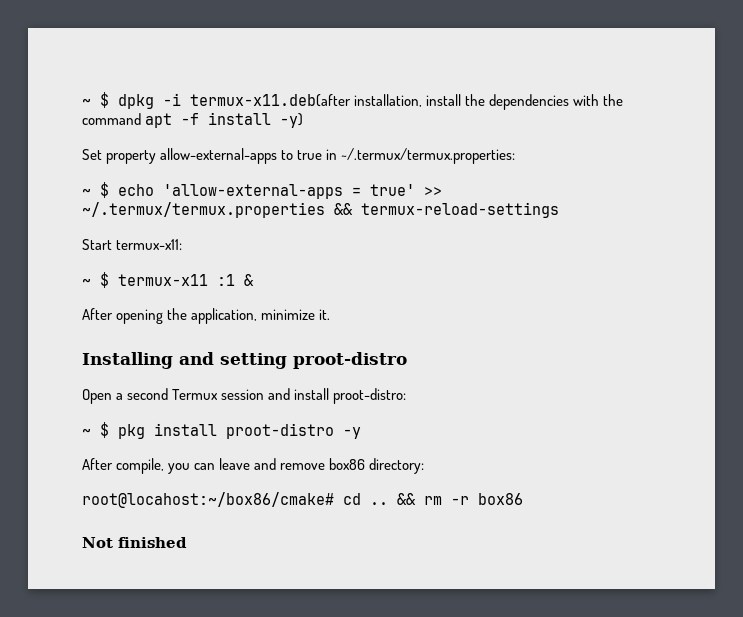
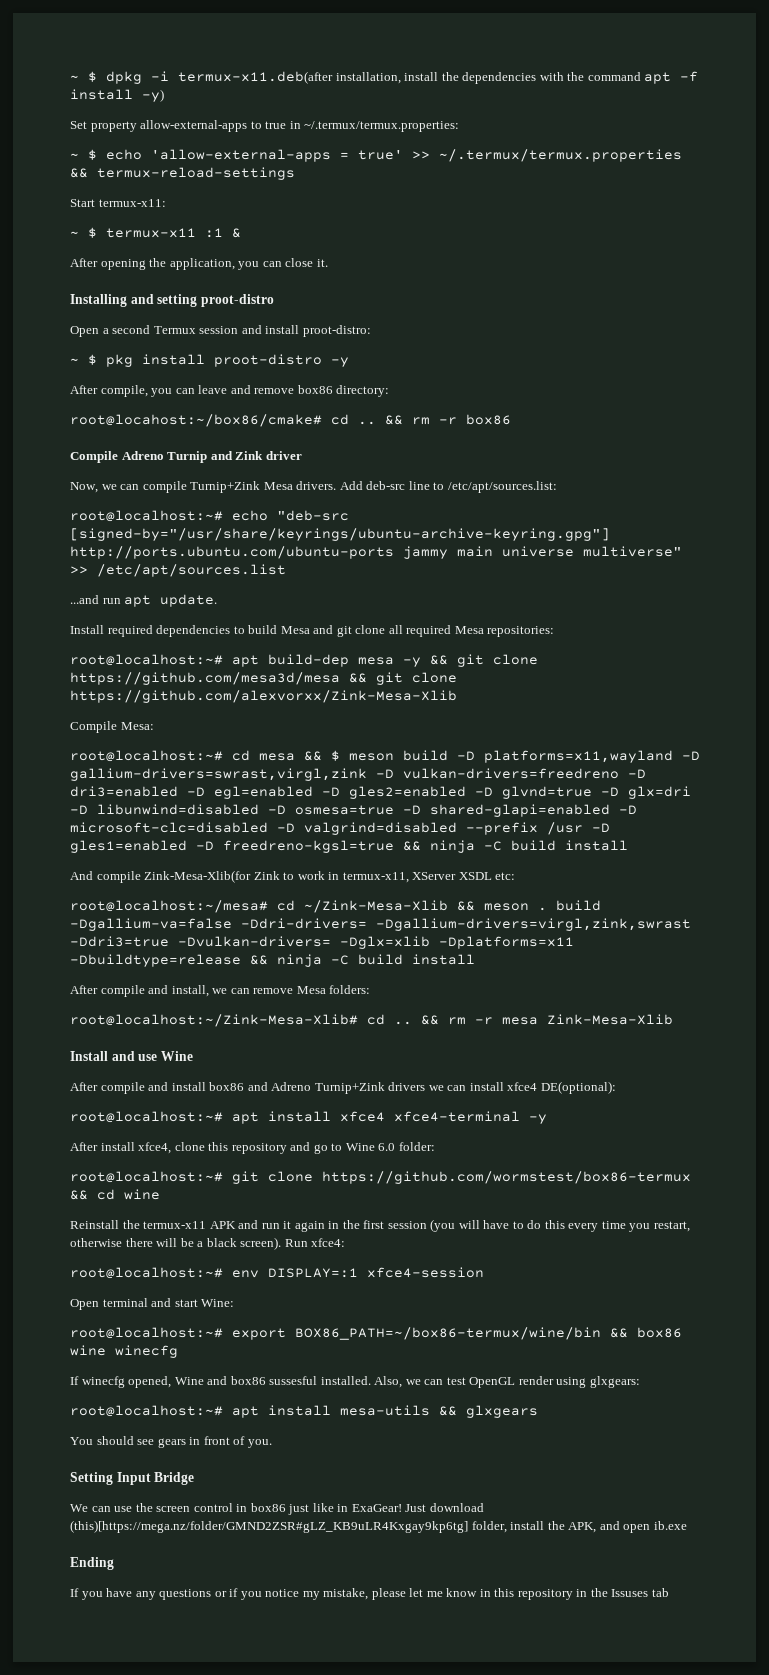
[261,309,316,320] minimize -> [238,258,314,270] you can close
[82,537,187,548] Not finished -> [70,451,302,463] [70,481,557,493] [70,510,349,522] [70,528,610,541] [70,546,682,559] [70,564,286,577] [70,594,218,607] [70,625,555,637] [70,654,538,667] [70,672,457,685] [70,690,457,703] [70,721,154,733] [70,750,700,763] [70,768,646,781] [70,786,691,799] [70,804,637,817] [70,822,610,835] [70,840,628,853] [70,870,516,883] [70,900,601,913] [70,918,691,931] [70,936,574,949] [70,954,475,967] [70,985,371,997] [70,1014,673,1027] [70,1051,193,1061] [70,1081,616,1094] [70,1111,547,1124] [70,1142,435,1154] [70,1171,691,1184] [70,1189,160,1200] [70,1219,690,1232] [70,1237,346,1250] [70,1267,484,1279] [70,1298,235,1310] [70,1327,682,1340] [70,1345,178,1358] [70,1376,640,1388] [70,1405,538,1418] [70,1436,272,1448] [70,1472,195,1485] [70,1503,484,1515] [70,1520,687,1533] [70,1557,114,1570] [70,1588,669,1600] Compile Adreno Turnip and Zink driver // Now, we can compile Turnip+Zink Mesa drivers. Add deb-src line to /etc/apt/sources.list: // root@localhost:~# echo "deb-src [signed-by="/usr/share/keyrings/ubuntu-archive-keyring.gpg"] http://ports.ubuntu.com/ubuntu-ports jammy main universe multiverse" >> /etc/apt/sources.list // ...and run apt update. // Install required dependencies to build Mesa and git clone all required Mesa repositories: // root@localhost:~# apt build-dep mesa -y && git clone https://github.com/mesa3d/mesa && git clone https://github.com/alexvorxx/Zink-Mesa-Xlib // Compile Mesa: // root@localhost:~# cd mesa && $ meson build -D platforms=x11,wayland -D gallium-drivers=swrast,virgl,zink -D vulkan-drivers=freedreno -D dri3=enabled -D egl=enabled -D gles2=enabled -D glvnd=true -D glx=dri -D libunwind=disabled -D osmesa=true -D shared-glapi=enabled -D microsoft-clc=disabled -D valgrind=disabled --prefix /usr -D gles1=enabled -D freedreno-kgsl=true && ninja -C build install // And compile Zink-Mesa-Xlib(for Zink to work in termux-x11, XServer XSDL etc: // root@localhost:~/mesa# cd ~/Zink-Mesa-Xlib && meson . build -Dgallium-va=false -Ddri-drivers= -Dgallium-drivers=virgl,zink,swrast -Ddri3=true -Dvulkan-drivers= -Dglx=xlib -Dplatforms=x11 -Dbuildtype=release && ninja -C build install // After compile and install, we can remove Mesa folders: // root@localhost:~/Zink-Mesa-Xlib# cd .. && rm -r mesa Zink-Mesa-Xlib // Install and use Wine // After compile and install box86 and Adreno Turnip+Zink drivers we can install xfce4 DE(optional): // root@localhost:~# apt install xfce4 xfce4-terminal -y // After install xfce4, clone this repository and go to Wine 6.0 folder: // root@localhost:~# git clone https://github.com/wormstest/box86-termux && cd wine // Reinstall the termux-x11 APK and run it again in the first session (you will have to do this every time you restart, otherwise there will be a black screen). Run xfce4: // root@localhost:~# env DISPLAY=:1 xfce4-session // Open terminal and start Wine: // root@localhost:~# export BOX86_PATH=~/box86-termux/wine/bin && box86 wine winecfg // If winecfg opened, Wine and box86 sussesful installed. Also, we can test OpenGL render using glxgears: // root@localhost:~# apt install mesa-utils && glxgears // You should see gears in front of you. // Setting Input Bridge // We can use the screen control in box86 just like in ExaGear! Just download (this)[https://mega.nz/folder/GMND2ZSR#gLZ_KB9uLR4Kxgay9kp6tg] folder, install the APK, and open ib.exe // Ending // If you have any questions or if you notice my mistake, please let me know in this repository in the Issuses tab

